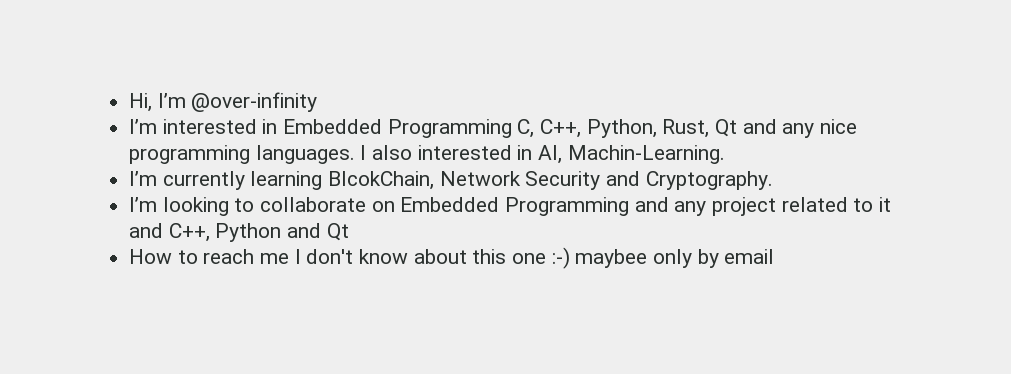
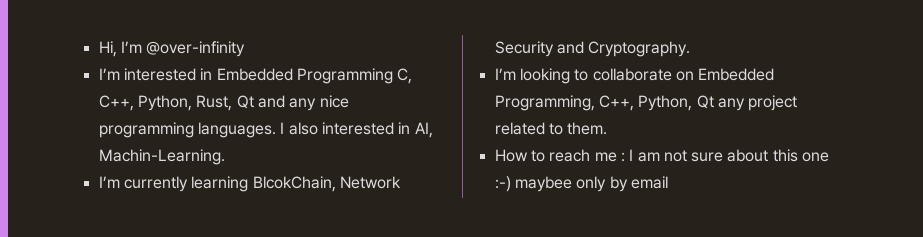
[505,197,892,216] [129,223,349,242] Programming and any project related to it and C++, Python and Qt -> [494,95,798,111] [494,122,608,135] Programming, C++, Python, Qt any project related to them.
[294,249,409,264] I don't know -> [620,149,724,162] : I am not sure

